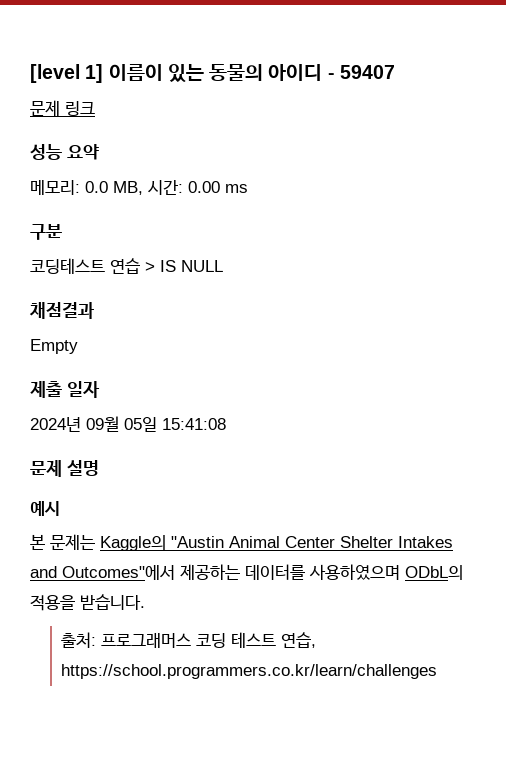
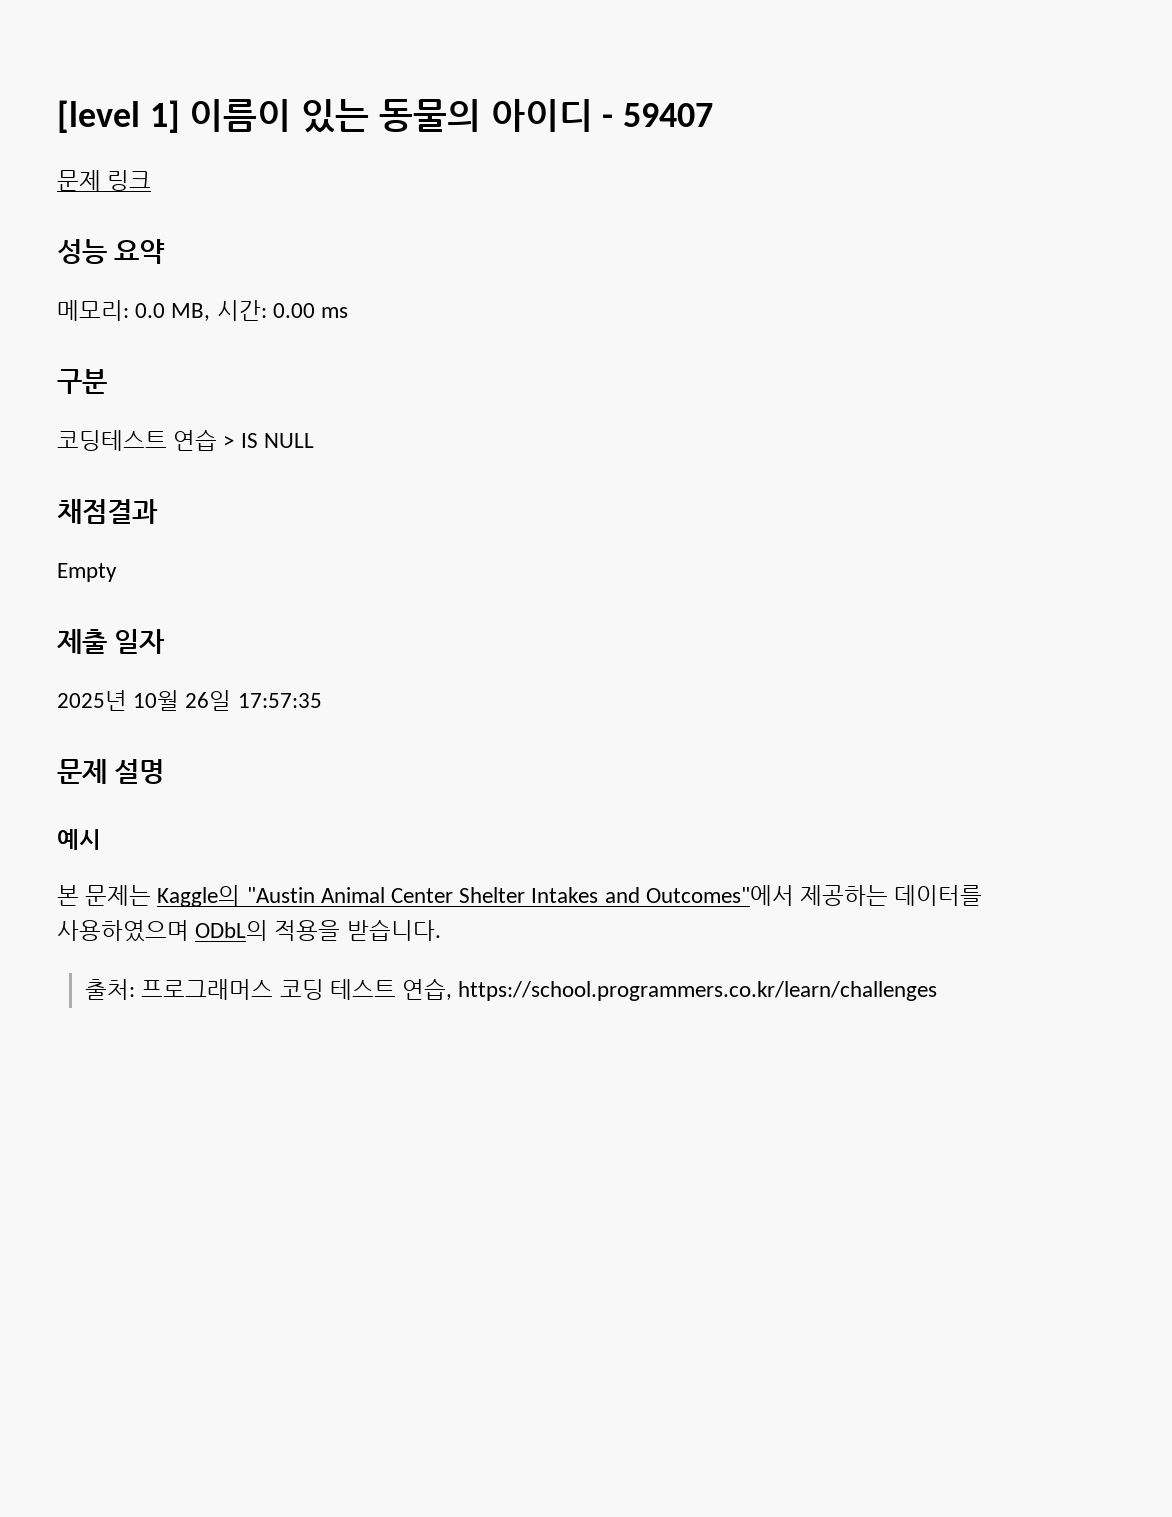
[30,416,226,432] 2024년 09월 05일 15:41:08 -> [57,690,322,711] 2025년 10월 26일 17:57:35

